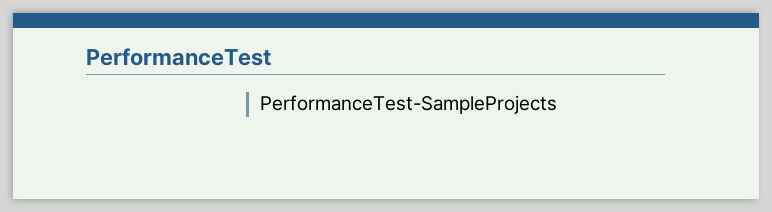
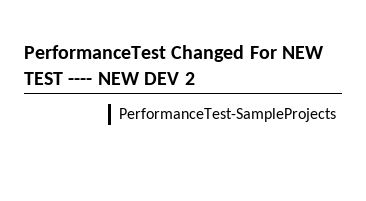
(271, 57) none -> [171,45,325,62] [24,72,195,85] Changed For NEW TEST ---- NEW DEV 2

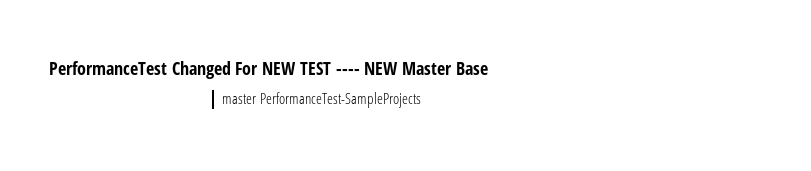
[144,72,195,85] DEV 2 // -> [402,62,488,75] [222,94,257,104] Master Base // master

